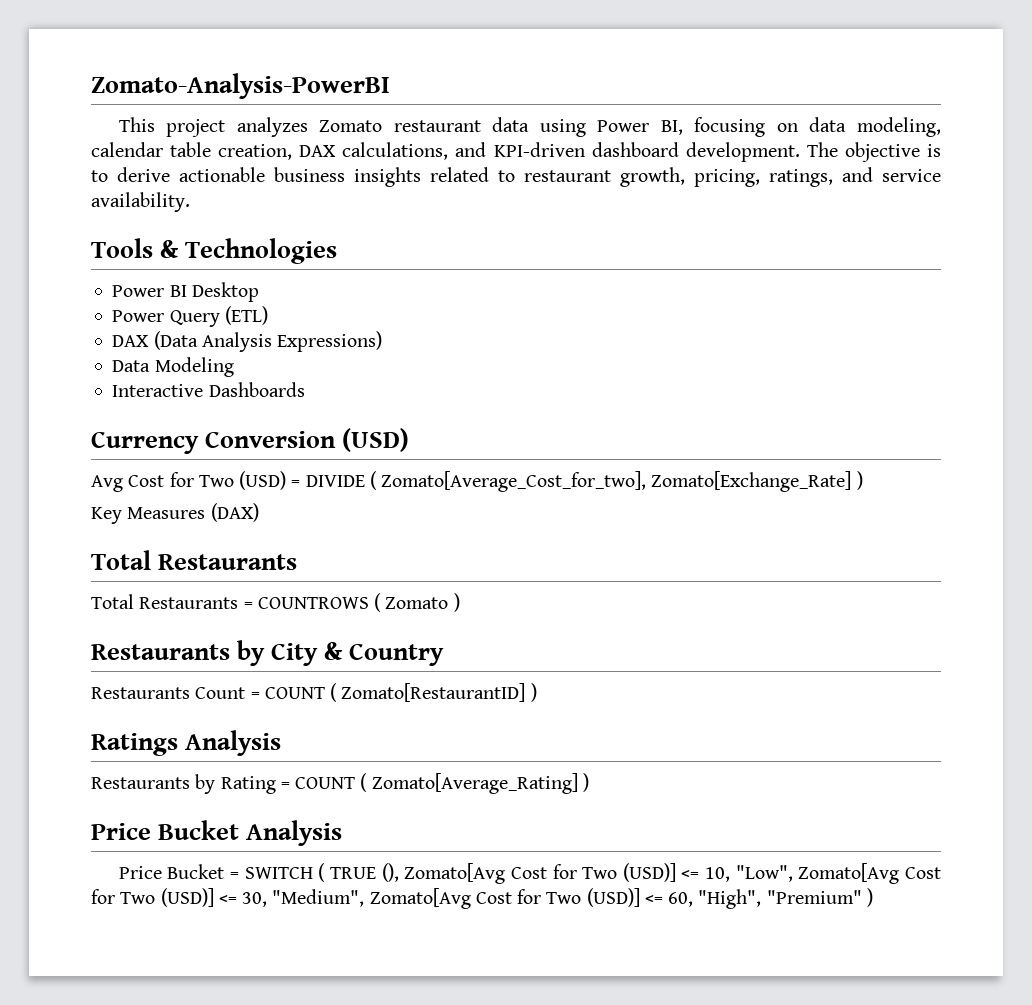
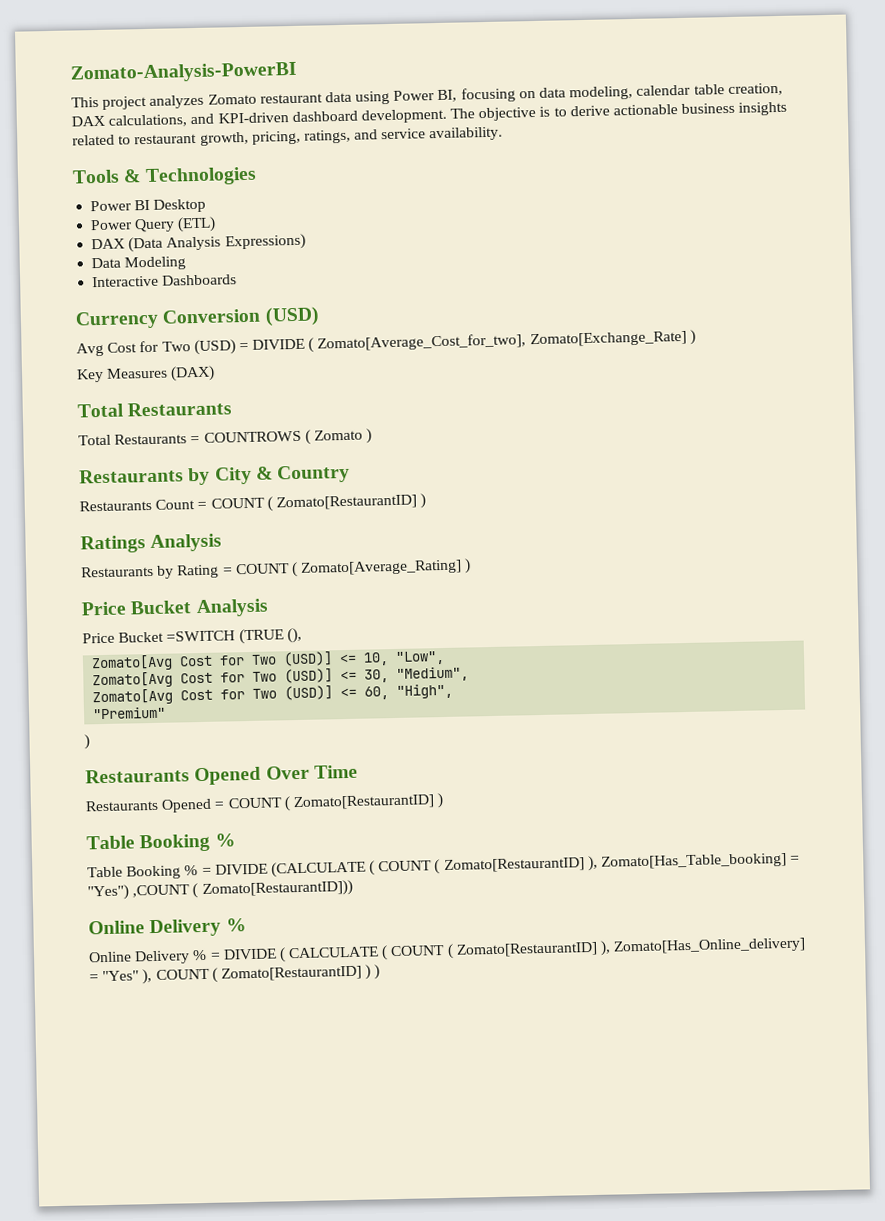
[230,863,377,882] = SWITCH ( TRUE -> [166,628,284,645] =SWITCH (TRUE
(399, 872) none -> (302, 635) //
(793, 873) none -> (446, 657) //
(365, 898) none -> (470, 674) //
(762, 899) none -> (454, 691) //
[866,888,873,907] ) -> [84,734,90,750] [85,764,358,786] [85,793,445,813] [86,833,236,853] [87,852,801,880] [87,879,353,901] [88,918,247,938] [88,937,807,965] [89,964,381,985] // ) // Restaurants Opened Over Time // Restaurants Opened = COUNT ( Zomato[RestaurantID] ) // Table Booking % // Table Booking % = DIVIDE (CALCULATE ( COUNT ( Zomato[RestaurantID] ), Zomato[Has_Table_booking] = "Yes") ,COUNT ( Zomato[RestaurantID])) // Online Delivery % // Online Delivery % = DIVIDE ( CALCULATE ( COUNT ( Zomato[RestaurantID] ), Zomato[Has_Online_delivery] = "Yes" ), COUNT ( Zomato[RestaurantID] ) )

